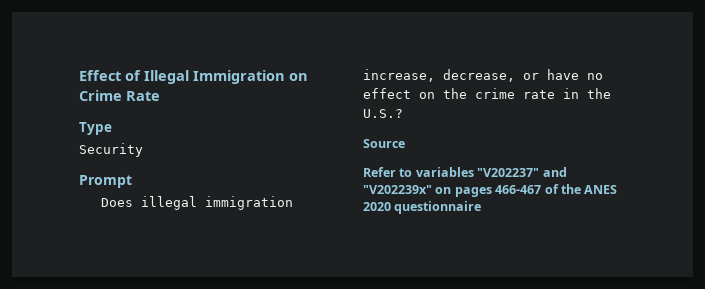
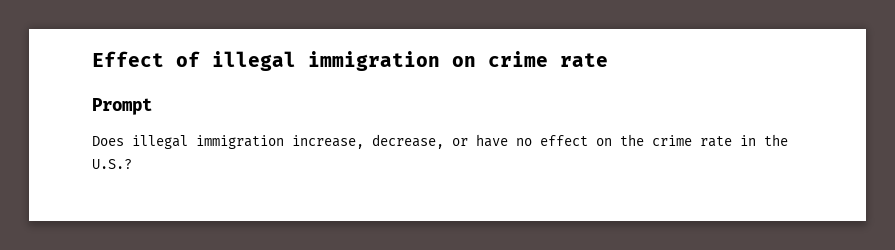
[144,70,308,84] [79,90,160,101] [79,122,112,135] [79,143,143,157] Illegal Immigration on Crime Rate // Type // Security -> [212,51,608,71] illegal immigration on crime rate
[363,139,405,148] [363,167,567,177] [363,184,618,197] [363,201,482,214] // Source // Refer to variables "V202237" and "V202239x" on pages 466-467 of the ANES 2020 questionnaire -> (132, 164) none

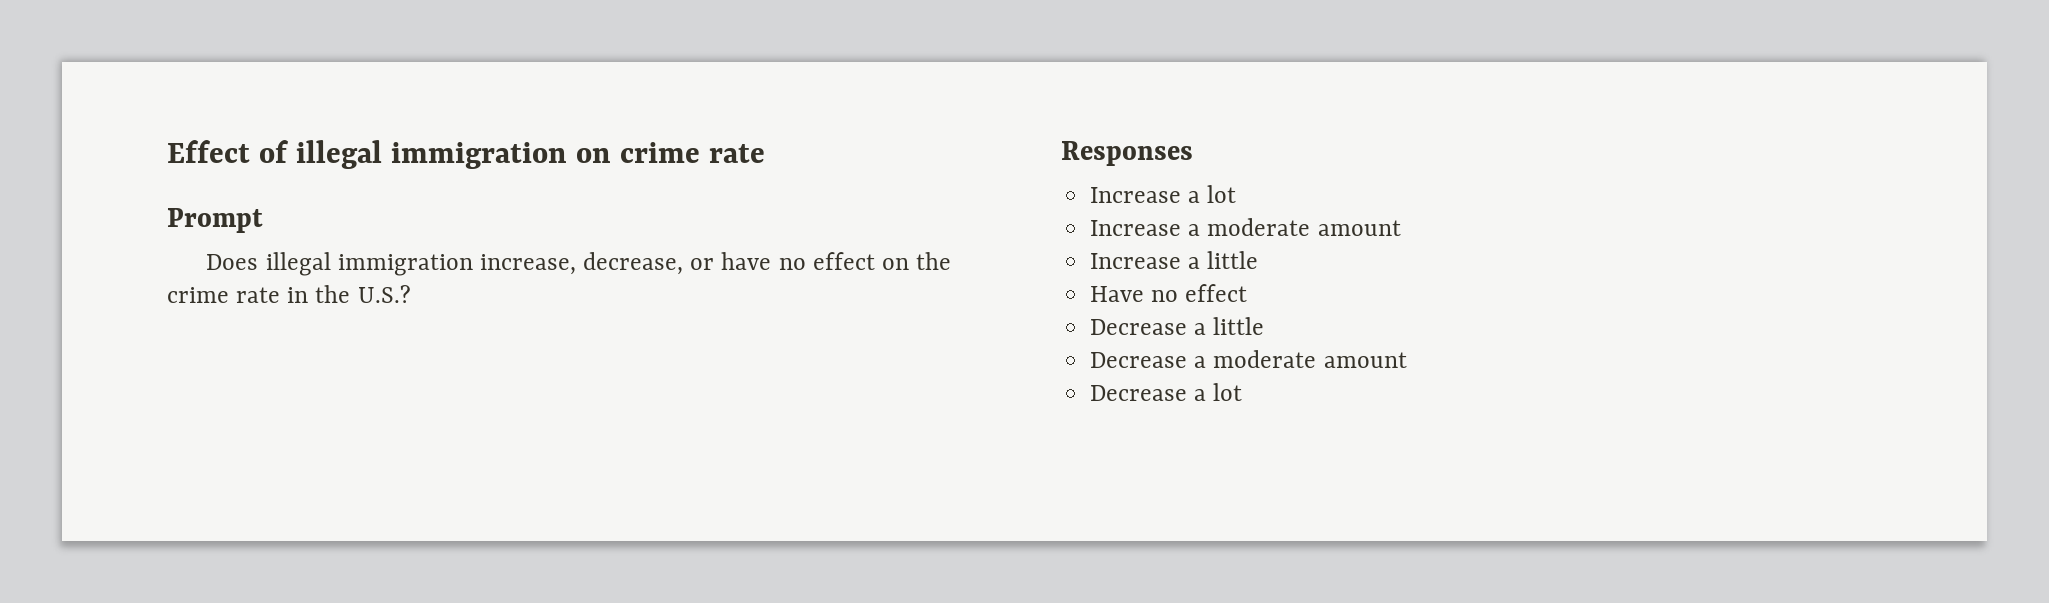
(132, 164) none -> [1061,141,1193,166] [1090,185,1237,203] [1090,218,1401,236] [1090,251,1259,269] [1090,284,1248,302] [1090,317,1265,335] [1090,350,1407,368] [1090,383,1243,401] // Responses // Increase a lot // Increase a moderate amount // Increase a little // Have no effect // Decrease a little // Decrease a moderate amount // Decrease a lot

